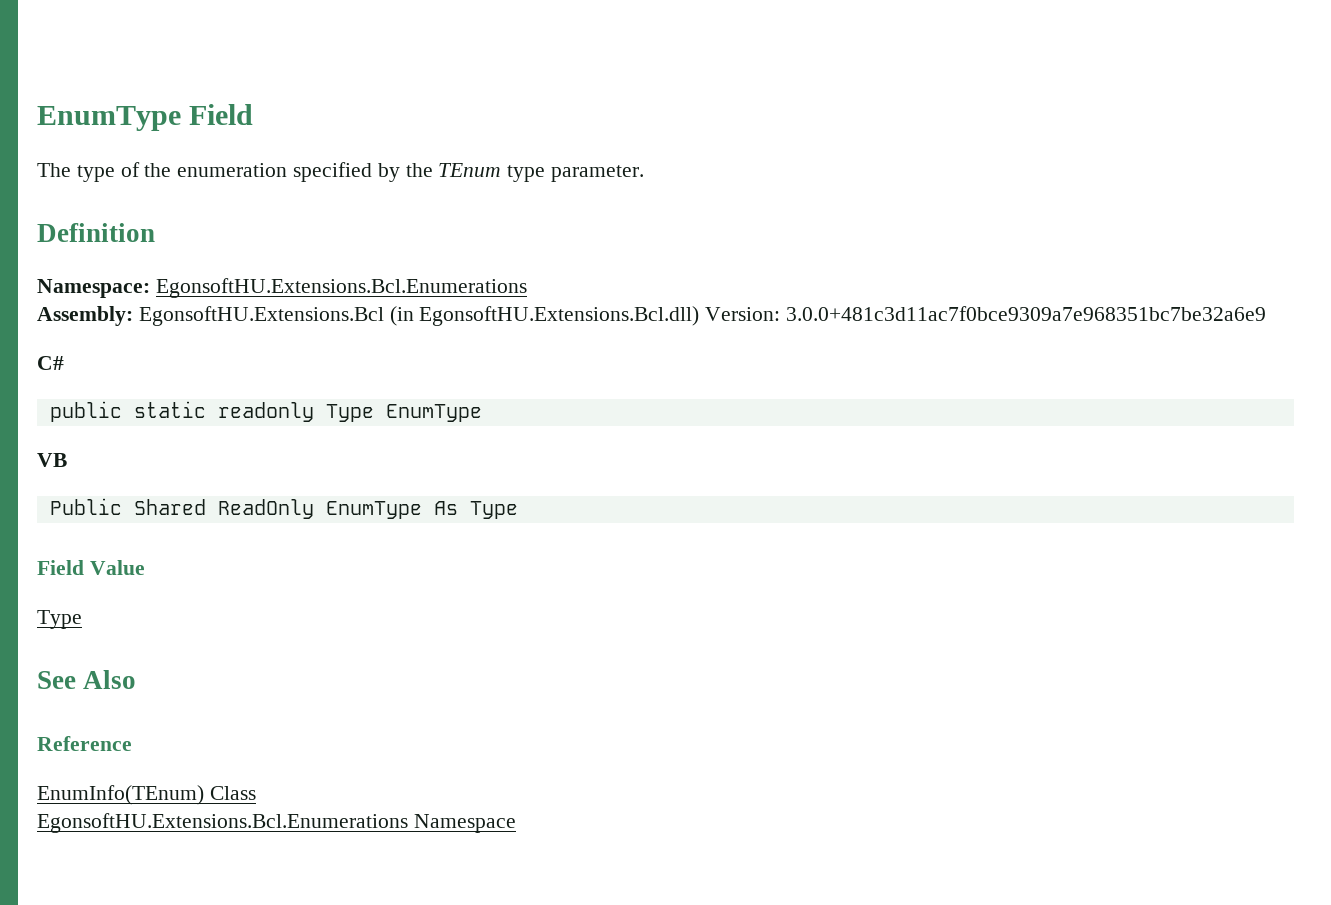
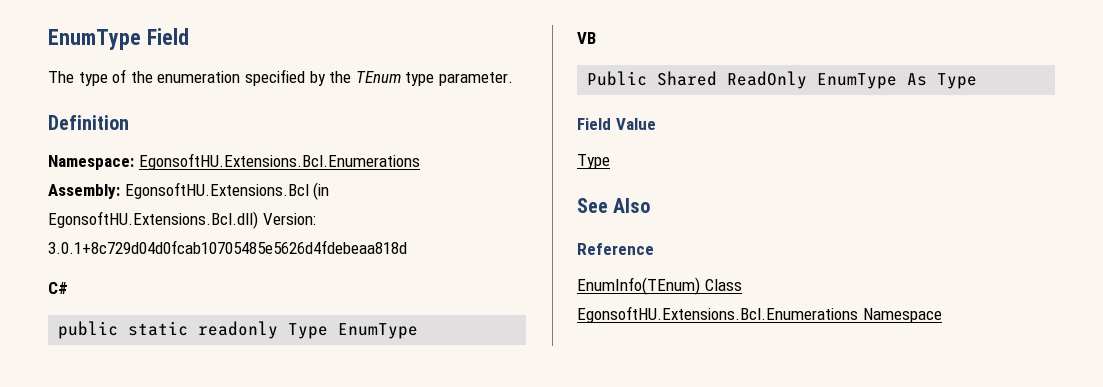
[786,306,1267,321] 3.0.0+481c3d11ac7f0bce9309a7e968351bc7be32a6e9 -> [48,240,407,254] 3.0.1+8c729d04d0fcab10705485e5626d4fdebeaa818d

